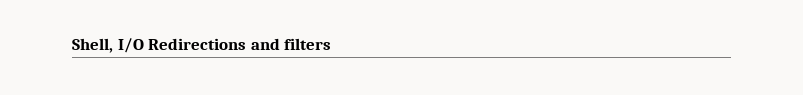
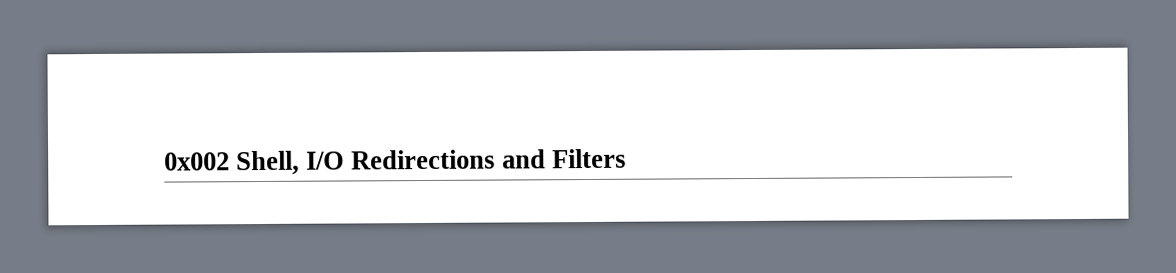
(72, 45) none -> [164,152,230,171] 0x002
[284,38,332,50] filters -> [551,148,626,169] Filters

